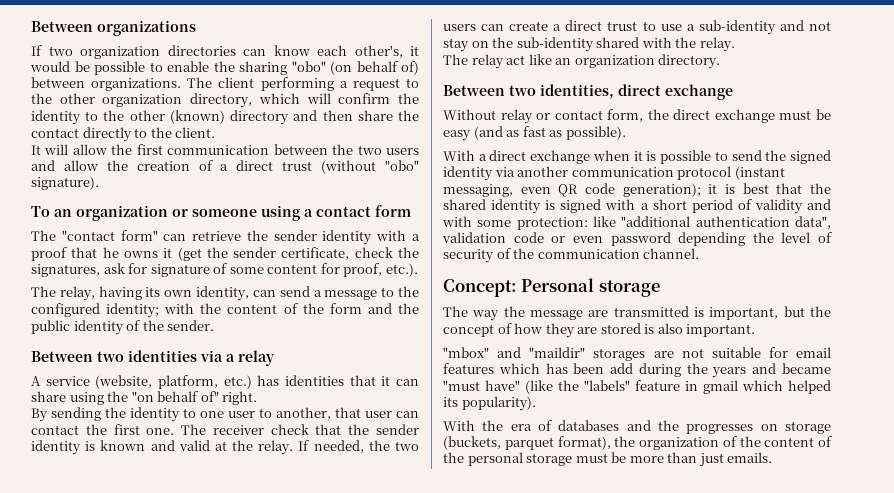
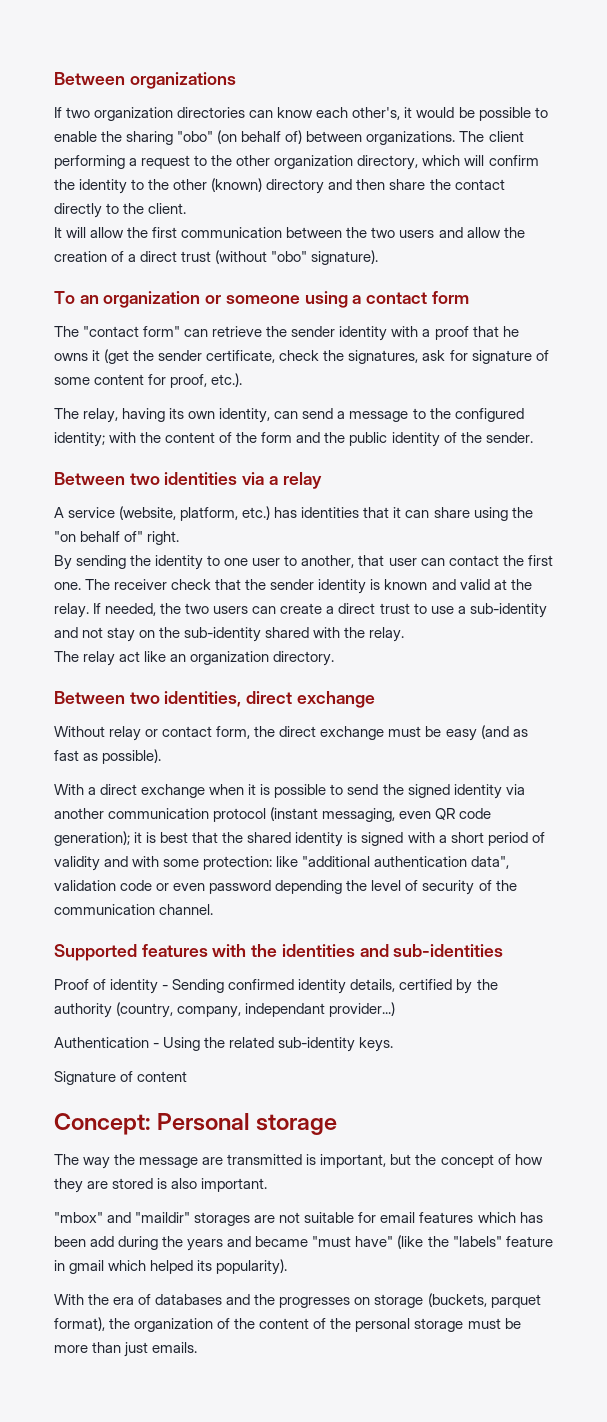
(700, 253) none -> [54,944,504,961] [54,979,498,994] [54,1002,396,1018] [54,1037,394,1052] [54,1071,188,1085] // Supported features with the identities and sub-identities // Proof of identity - Sending confirmed identity details, certified by the authority (country, company, independant provider...) // Authentication - Using the related sub-identity keys. // Signature of content

